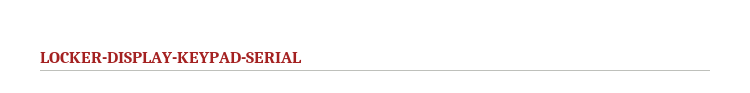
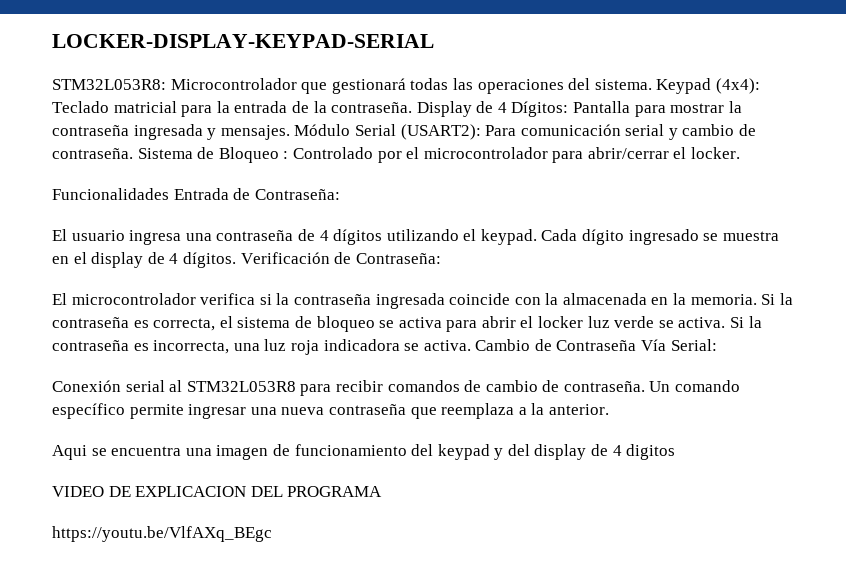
(302, 57) none -> [52,78,760,94] [52,101,742,117] [52,124,757,140] [52,147,741,163] [52,188,340,200] [52,229,779,245] [52,252,441,268] [52,293,793,309] [52,316,762,332] [52,339,717,355] [52,380,741,396] [52,403,609,419] [52,444,676,460] [52,486,383,497] [52,526,272,542] // STM32L053R8: Microcontrolador que gestionará todas las operaciones del sistema. Keypad (4x4): Teclado matricial para la entrada de la contraseña. Display de 4 Dígitos: Pantalla para mostrar la contraseña ingresada y mensajes. Módulo Serial (USART2): Para comunicación serial y cambio de contraseña. Sistema de Bloqueo : Controlado por el microcontrolador para abrir/cerrar el locker. // Funcionalidades Entrada de Contraseña: // El usuario ingresa una contraseña de 4 dígitos utilizando el keypad. Cada dígito ingresado se muestra en el display de 4 dígitos. Verificación de Contraseña: // El microcontrolador verifica si la contraseña ingresada coincide con la almacenada en la memoria. Si la contraseña es correcta, el sistema de bloqueo se activa para abrir el locker luz verde se activa. Si la contraseña es incorrecta, una luz roja indicadora se activa. Cambio de Contraseña Vía Serial: // Conexión serial al STM32L053R8 para recibir comandos de cambio de contraseña. Un comando específico permite ingresar una nueva contraseña que reemplaza a la anterior. // Aqui se encuentra una imagen de funcionamiento del keypad y del display de 4 digitos // VIDEO DE EXPLICACION DEL PROGRAMA // https://youtu.be/VlfAXq_BEgc

